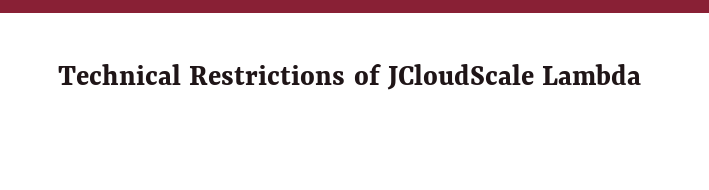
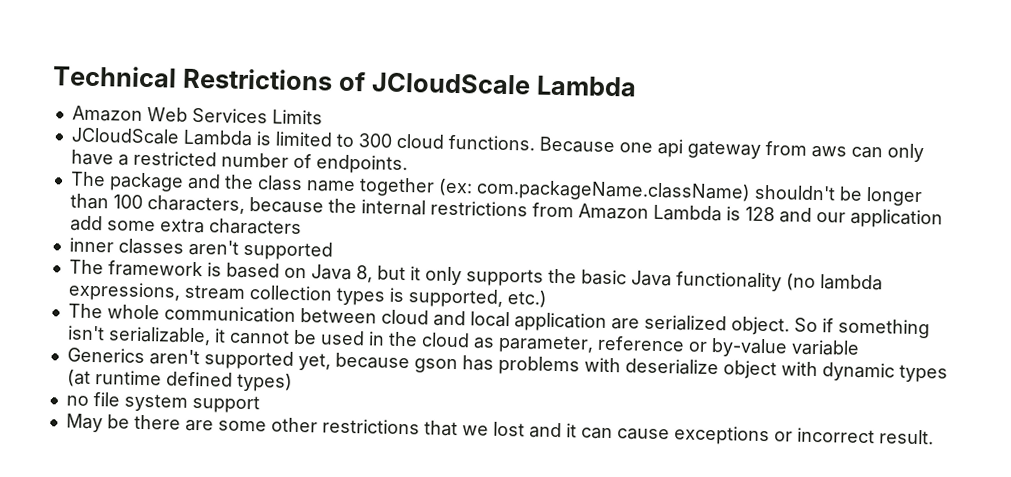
(642, 74) none -> [71,105,323,125] [70,127,924,163] [70,149,408,175] [69,171,923,207] [69,193,943,229] [69,215,302,236] [68,237,333,261] [68,259,883,292] [67,281,547,308] [67,303,930,339] [66,325,860,358] [66,347,948,383] [66,369,293,392] [65,392,260,414] [65,413,934,446] // Amazon Web Services Limits // JCloudScale Lambda is limited to 300 cloud functions. Because one api gateway from aws can only have a restricted number of endpoints. // The package and the class name together (ex: com.packageName.className) shouldn't be longer than 100 characters, because the internal restrictions from Amazon Lambda is 128 and our application add some extra characters // inner classes aren't supported // The framework is based on Java 8, but it only supports the basic Java functionality (no lambda expressions, stream collection types is supported, etc.) // The whole communication between cloud and local application are serialized object. So if something isn't serializable, it cannot be used in the cloud as parameter, reference or by-value variable // Generics aren't supported yet, because gson has problems with deserialize object with dynamic types (at runtime defined types) // no file system support // May be there are some other restrictions that we lost and it can cause exceptions or incorrect result.

